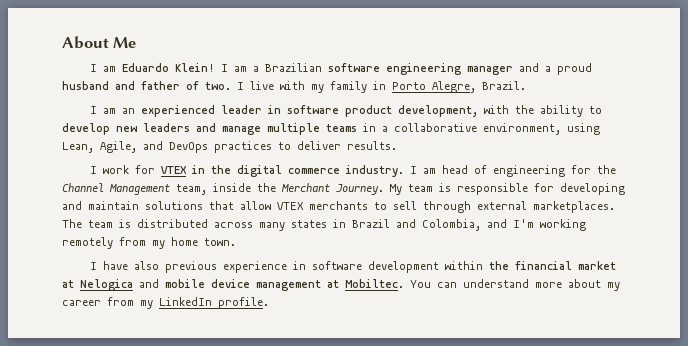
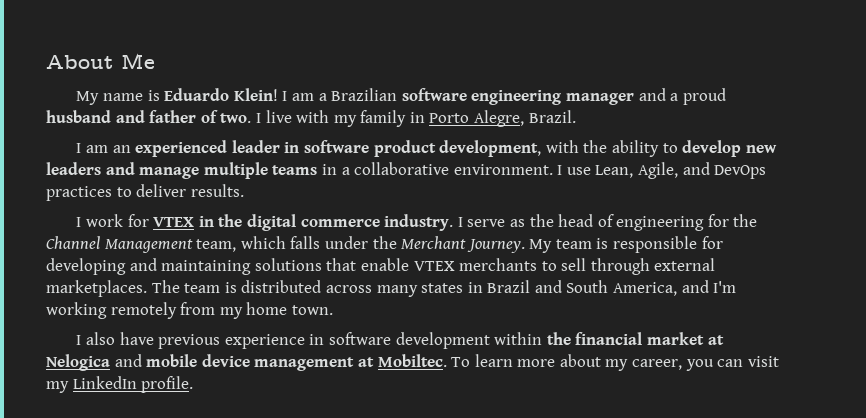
[89,64,116,72] I am -> [76,90,160,105] My name is
[483,123,600,135] environment, using -> [453,164,591,175] environment. I use
[422,168,436,174] am -> [467,214,554,227] serve as the
[213,183,251,192] inside -> [240,236,368,249] which falls under
[88,201,139,210] maintain -> [161,260,252,275] maintaining
[240,201,271,210] allow -> [360,258,409,271] enable
[422,219,481,231] Colombia, -> [566,280,678,296] South America,
[102,261,159,270] have also -> [86,332,154,345] also have
[410,279,620,291] [62,297,134,306] You can understand more about my career from -> [451,354,779,371] To learn more about my career, you can visit

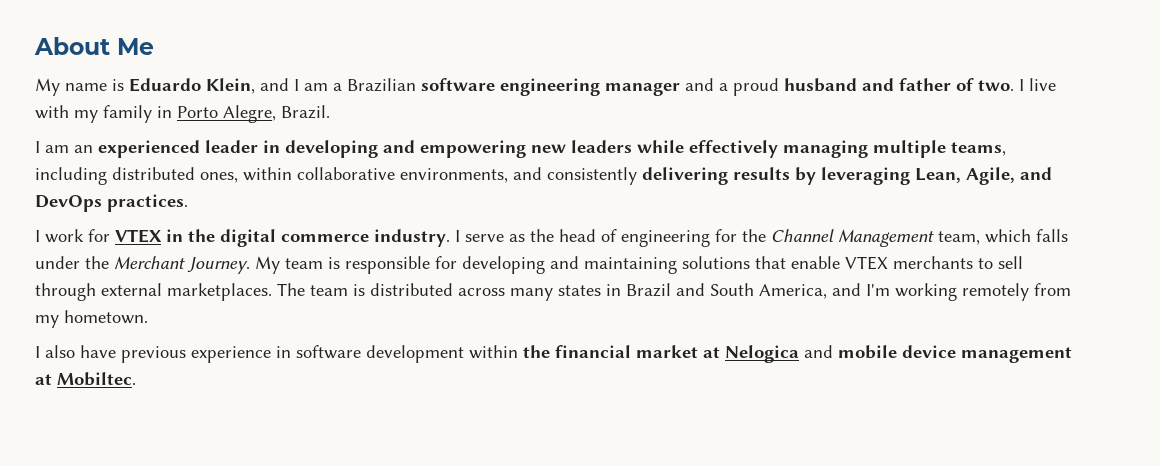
[233,88,278,101] Klein! -> [206,78,289,94] Klein, and
[303,140,777,157] [46,162,767,179] [46,184,244,201] software product development, with the ability to develop new leaders and manage multiple teams in a collaborative environment. I use Lean, Agile, and DevOps practices to deliver results. -> [285,140,1006,158] [35,167,1052,185] [35,194,188,212] developing and empowering new leaders while effectively managing multiple teams, including distributed ones, within collaborative environments, and consistently delivering results by leveraging Lean, Agile, and DevOps practices.
[246,302,333,315] home town. -> [64,310,148,324] hometown.
[451,354,779,371] [46,376,194,393] To learn more about my career, you can visit my LinkedIn profile. -> (136, 379) none

